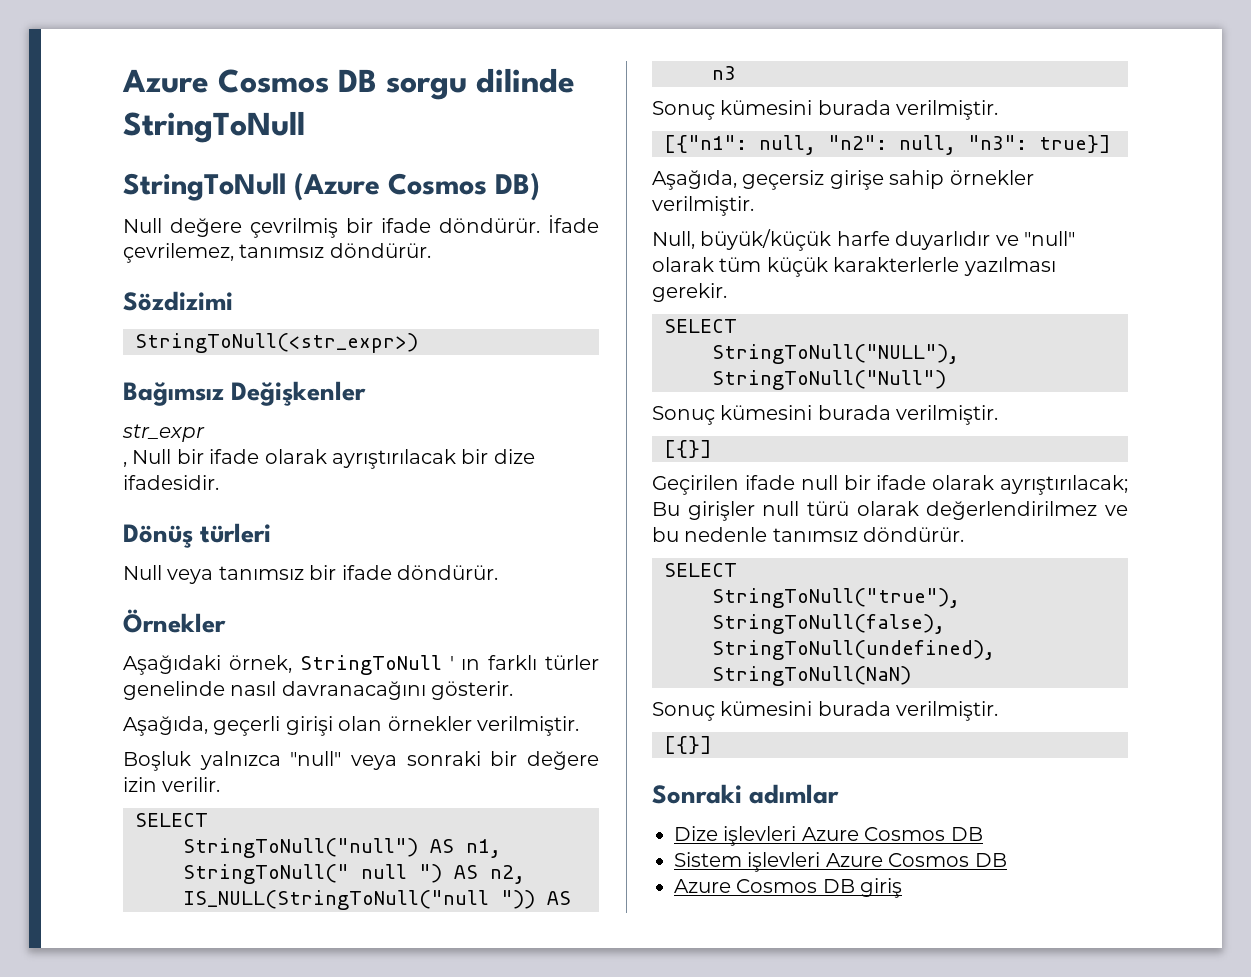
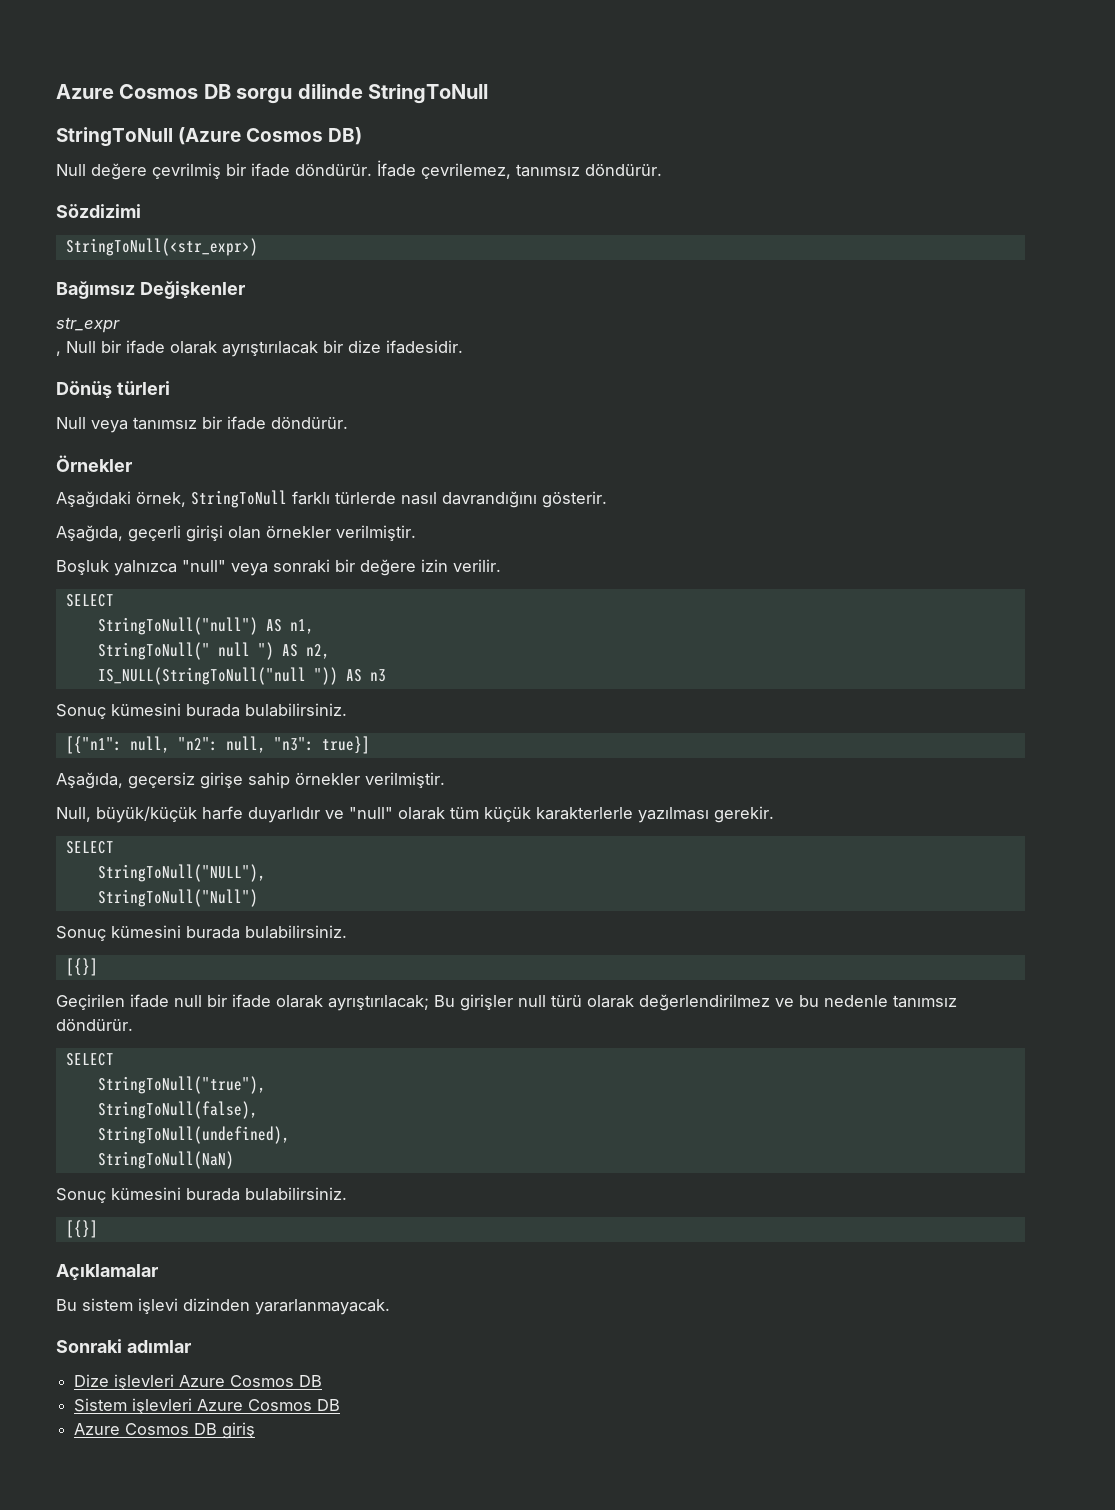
[449,655,599,670] [123,681,426,700] ' ın farklı türler genelinde nasıl davranacağını -> [292,491,537,508] farklı türlerde nasıl davrandığını
[896,100,999,120] verilmiştir. -> [245,703,347,717] bulabilirsiniz.
[896,405,999,425] verilmiştir. -> [245,925,347,939] bulabilirsiniz.
[896,701,999,721] [664,736,712,754] verilmiştir. // [{}] -> [245,1187,347,1201] [65,1220,98,1238] [56,1264,158,1281] [56,1298,390,1315] bulabilirsiniz. // [{}] // Açıklamalar // Bu sistem işlevi dizinden yararlanmayacak.

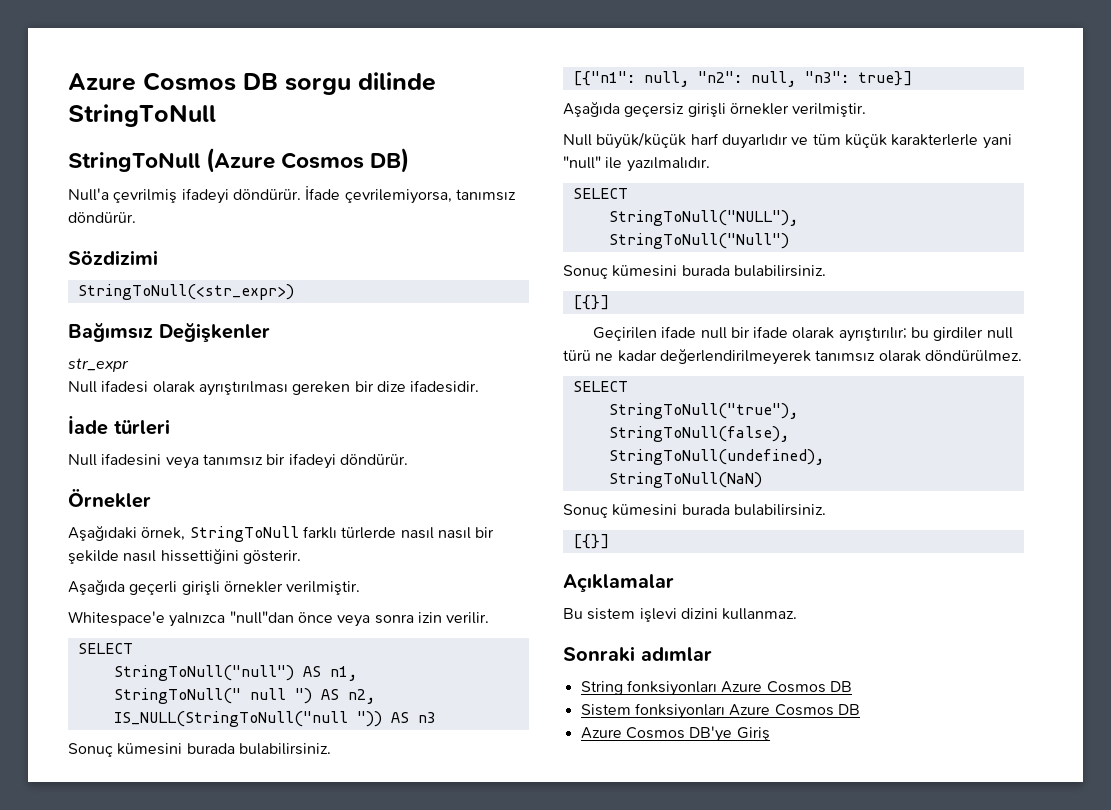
[56,163,290,180] Null değere çevrilmiş bir ifade -> [68,188,229,204] Null'a çevrilmiş ifadeyi
[421,163,511,179] çevrilemez, -> [344,189,452,204] çevrilemiyorsa,
[56,340,318,357] , Null bir ifade olarak ayrıştırılacak -> [68,380,351,396] Null ifadesi olarak ayrıştırılması gereken
[56,381,112,399] Dönüş -> [68,416,108,435] İade
(86, 423) none -> [101,453,162,466] ifadesini
[227,416,266,430] ifade -> [288,453,336,469] ifadeyi
[442,491,607,508] [56,525,416,542] [56,559,416,576] davrandığını gösterir. // Aşağıda, geçerli girişi olan örnekler verilmiştir. // Boşluk yalnızca "null" veya sonraki bir değere -> [437,527,495,539] [68,548,301,564] [68,579,361,595] [68,611,414,627] nasıl bir şekilde nasıl hissettiğini gösterir. // Aşağıda geçerli girişli örnekler verilmiştir. // Whitespace'e yalnızca "null"dan önce veya sonra
[56,772,445,789] [56,806,774,823] Aşağıda, geçersiz girişe sahip örnekler verilmiştir. // Null, büyük/küçük harfe duyarlıdır ve "null" olarak tüm küçük karakterlerle yazılması gerekir. -> [563,101,867,117] [563,132,1012,149] [563,156,710,172] Aşağıda geçersiz girişli örnekler verilmiştir. // Null büyük/küçük harf duyarlıdır ve tüm küçük karakterlerle yani "null" ile yazılmalıdır.
[328,994,957,1011] [56,1019,133,1031] ayrıştırılacak; Bu girişler null türü olarak değerlendirilmez ve bu nedenle tanımsız döndürür. -> [838,327,1013,342] [563,348,1022,365] ayrıştırılır; bu girdiler null türü ne kadar değerlendirilmeyerek tanımsız olarak döndürülmez.
[183,1298,390,1315] dizinden yararlanmayacak. -> [680,608,798,620] dizini kullanmaz.
[74,1374,175,1390] Dize işlevleri -> [580,680,717,696] String fonksiyonları
[132,1398,193,1414] işlevleri -> [634,703,725,719] fonksiyonları
[194,1422,256,1439] DB giriş -> [689,726,770,742] DB'ye Giriş

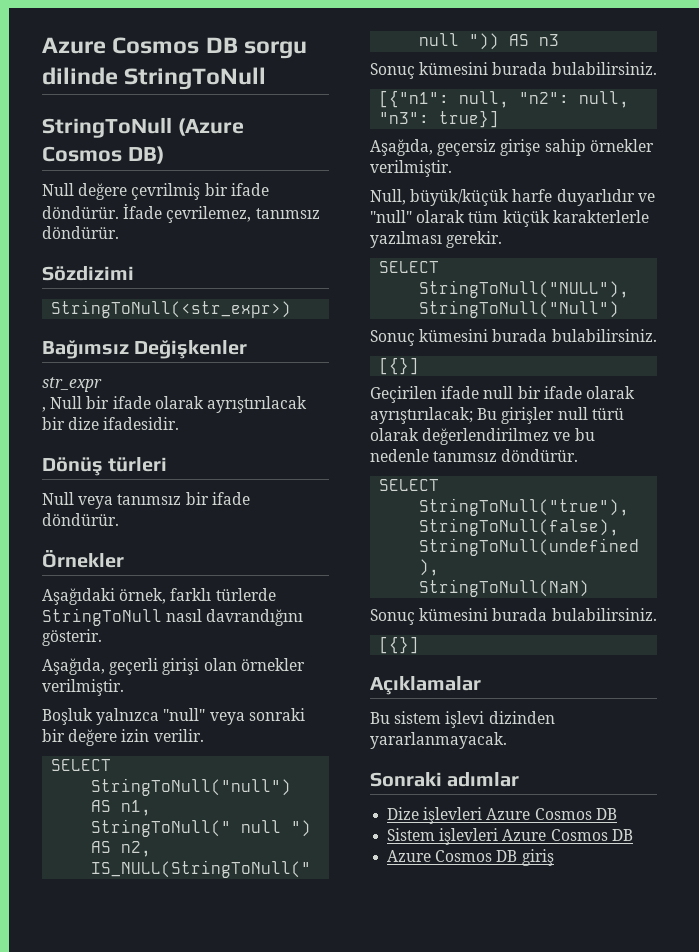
[68,188,229,204] Null'a çevrilmiş ifadeyi -> [42,183,269,200] Null değere çevrilmiş bir ifade
[344,189,452,204] çevrilemiyorsa, -> [166,206,252,223] çevrilemez,
[68,380,351,396] Null ifadesi olarak ayrıştırılması gereken -> [42,396,307,413] , Null bir ifade olarak ayrıştırılacak
[68,416,108,435] İade -> [42,457,103,476] Dönüş
[101,453,162,466] ifadesini -> (74, 498) none
[288,453,336,469] ifadeyi -> [211,492,250,505] ifade
[189,526,299,542] StringToNull -> (167, 596) none
[400,527,495,539] [68,548,301,564] [68,579,361,595] [68,611,414,627] nasıl nasıl bir şekilde nasıl hissettiğini gösterir. // Aşağıda geçerli girişli örnekler verilmiştir. // Whitespace'e yalnızca "null"dan önce veya sonra -> [42,608,304,626] [42,629,102,646] [42,658,305,675] [42,679,124,696] [42,708,305,725] [42,729,118,746] StringToNull nasıl davrandığını gösterir. // Aşağıda, geçerli girişi olan örnekler verilmiştir. // Boşluk yalnızca "null" veya sonraki bir değere
[563,101,867,117] [563,132,1012,149] [563,156,710,172] Aşağıda geçersiz girişli örnekler verilmiştir. // Null büyük/küçük harf duyarlıdır ve tüm küçük karakterlerle yani "null" ile yazılmalıdır. -> [370,139,654,156] [370,160,452,177] [370,189,655,206] [370,210,649,227] [370,231,503,248] Aşağıda, geçersiz girişe sahip örnekler verilmiştir. // Null, büyük/küçük harfe duyarlıdır ve "null" olarak tüm küçük karakterlerle yazılması gerekir.
[838,327,1013,342] [563,348,1022,365] ayrıştırılır; bu girdiler null türü ne kadar değerlendirilmeyerek tanımsız olarak döndürülmez. -> [370,407,624,424] [370,428,595,445] [370,449,579,462] ayrıştırılacak; Bu girişler null türü olarak değerlendirilmez ve bu nedenle tanımsız döndürür.
[680,608,798,620] dizini kullanmaz. -> [488,711,555,724] [370,732,507,749] dizinden yararlanmayacak.
[580,680,717,696] String fonksiyonları -> [387,807,483,824] Dize işlevleri
[634,703,725,719] fonksiyonları -> [439,828,499,845] işlevleri
[689,726,770,742] DB'ye Giriş -> [496,849,554,866] DB giriş

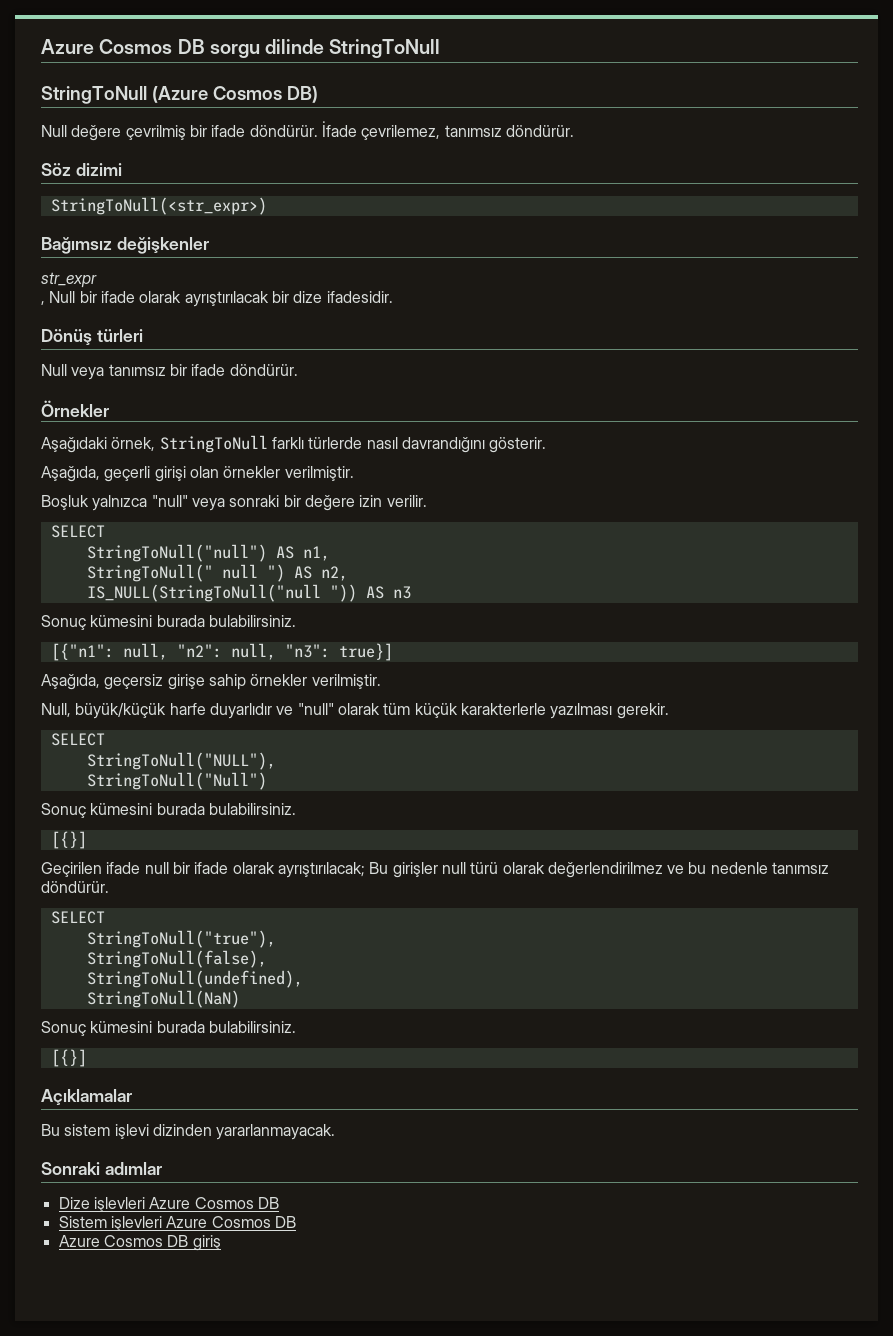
[42,266,134,281] Sözdizimi -> [41,163,122,176] Söz dizimi
[134,340,248,359] Değişkenler -> [116,237,209,254] değişkenler
(167, 596) none -> [159,435,268,453] StringToNull
[42,608,162,626] StringToNull -> (363, 443) none

